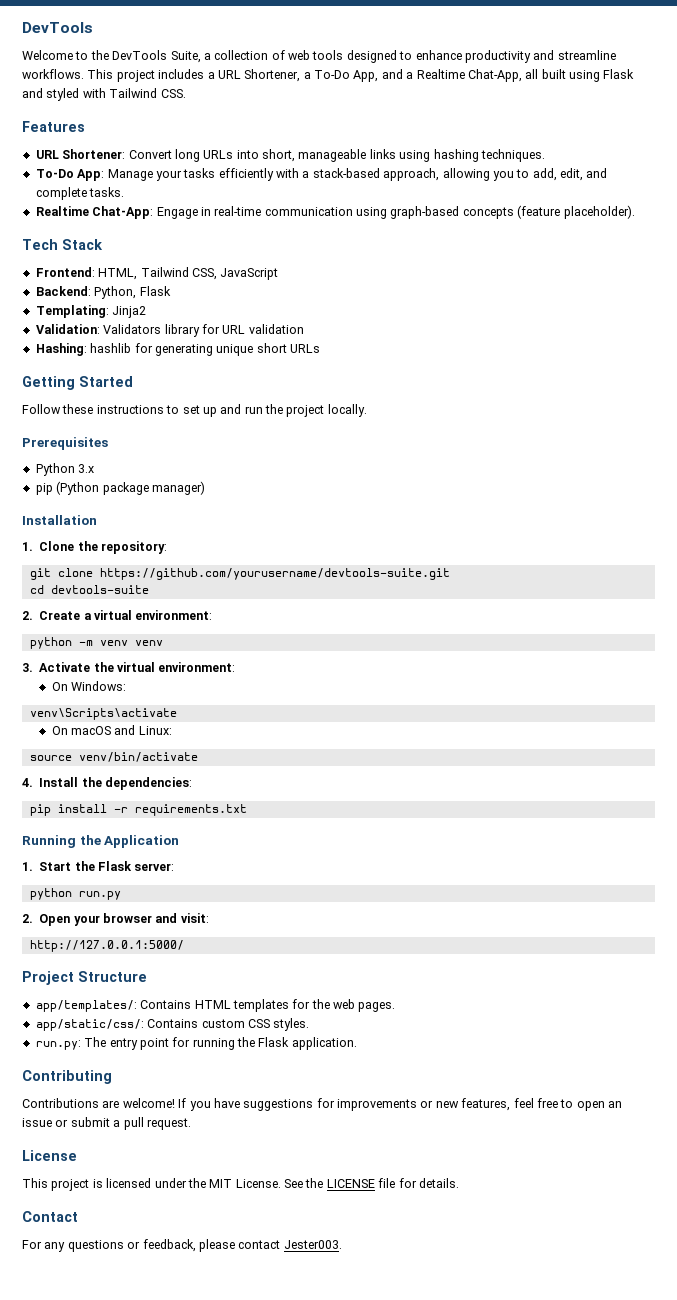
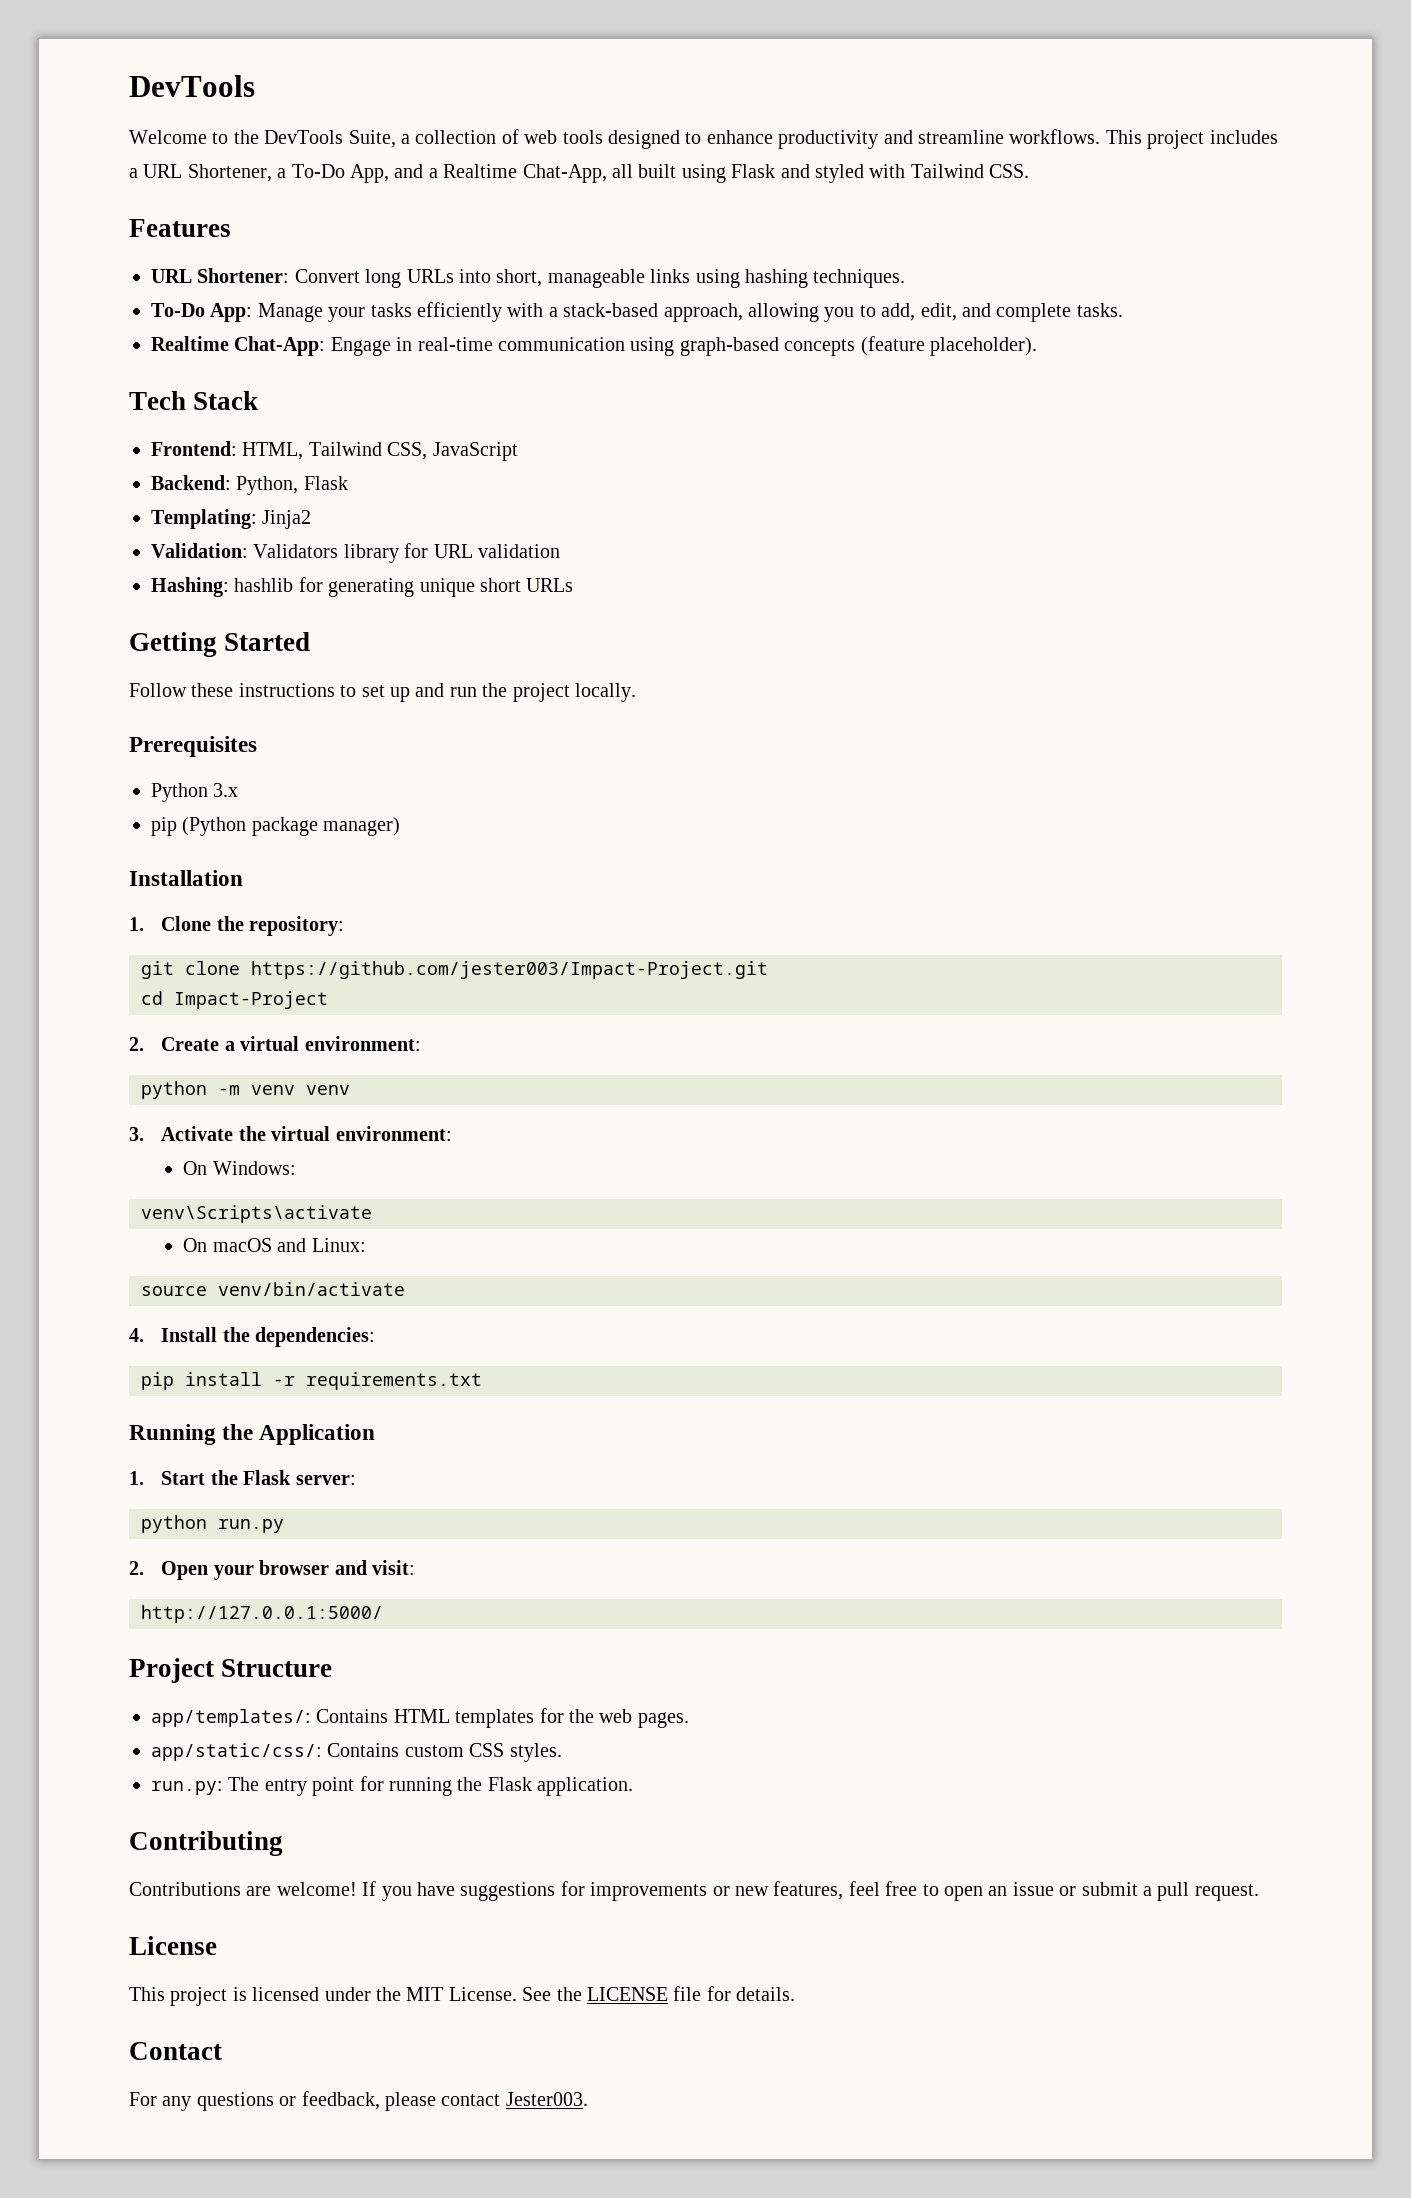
[99,568,450,580] https://github.com/yourusername/devtools-suite.git -> [251,961,768,979] https://github.com/jester003/Impact-Project.git
[50,585,149,594] devtools-suite -> [174,991,328,1009] Impact-Project

